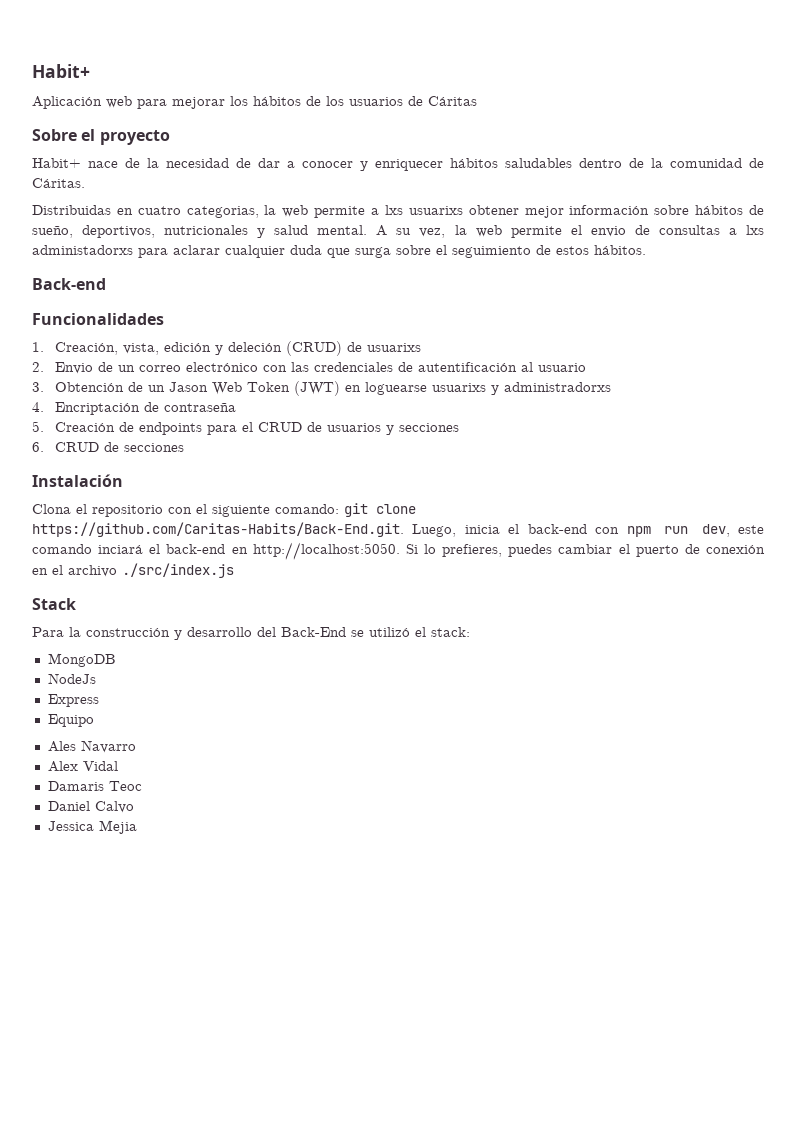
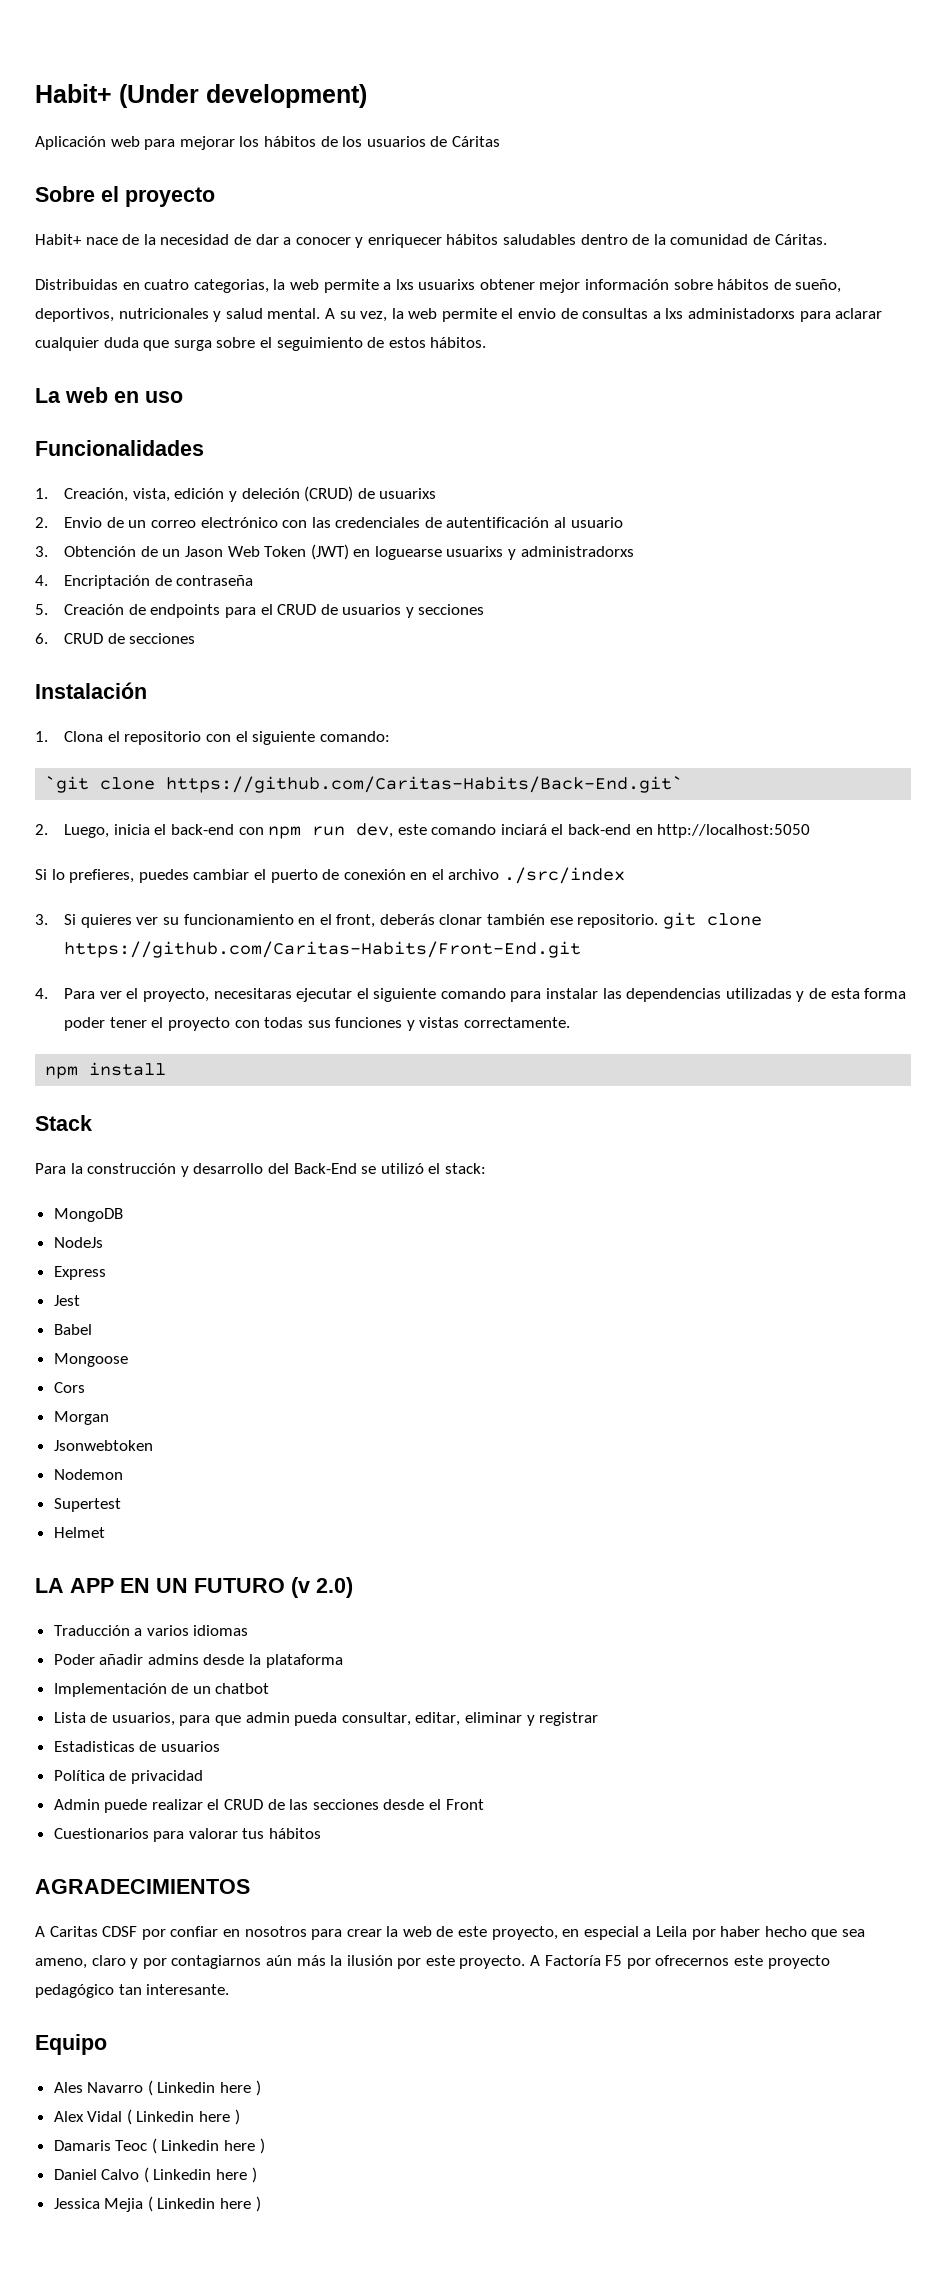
[32,64,90,78] Habit+ -> [35,84,367,108] Habit+ (Under development)
[32,278,106,290] Back-end -> [35,387,183,403] La web en uso
(123, 480) none -> [35,731,48,742] 1.
[344,503,416,517] [32,522,404,537] git clone https://github.com/Caritas-Habits/Back-End.git. -> [45,776,684,793] [35,824,48,835] // `git clone https://github.com/Caritas-Habits/Back-End.git` // 2.
[252,542,400,560] http://localhost:5050. -> [657,824,811,838] http://localhost:5050 //
[122,563,234,578] ./src/index.js -> [504,867,626,884] [35,912,762,929] [64,941,582,958] [35,988,907,1002] [64,1017,571,1031] [45,1062,167,1079] ./src/index // 3. Si quieres ver su funcionamiento en el front, deberás clonar también ese repositorio. git clone https://github.com/Caritas-Habits/Front-End.git // 4. Para ver el proyecto, necesitaras ejecutar el siguiente comando para instalar las dependencias utilizadas y de esta forma poder tener el proyecto con todas sus funciones y vistas correctamente. // npm install
[47,714,94,727] [47,740,136,753] [47,761,118,772] [47,781,142,791] [47,801,134,813] [47,820,137,834] Equipo // Ales Navarro // Alex Vidal // Damaris Teoc // Daniel Calvo // Jessica Mejia -> [53,1295,80,1306] [53,1324,92,1335] [53,1353,128,1367] [53,1382,85,1393] [53,1411,109,1425] [53,1440,153,1451] [53,1469,123,1480] [53,1498,121,1512] [53,1527,105,1538] [35,1577,353,1598] [53,1625,249,1636] [53,1654,343,1668] [53,1683,270,1697] [53,1712,599,1726] [53,1741,220,1752] [53,1770,203,1784] [53,1799,484,1813] [53,1828,322,1842] [35,1879,250,1894] [35,1926,865,1940] [35,1955,830,1969] [35,1984,230,1998] [35,2034,107,2055] [53,2080,261,2096] [53,2109,240,2125] [53,2138,265,2154] [53,2167,257,2183] [53,2196,261,2212] Jest // Babel // Mongoose // Cors // Morgan // Jsonwebtoken // Nodemon // Supertest // Helmet // LA APP EN UN FUTURO (v 2.0) // Traducción a varios idiomas // Poder añadir admins desde la plataforma // Implementación de un chatbot // Lista de usuarios, para que admin pueda consultar, editar, eliminar y registrar // Estadisticas de usuarios // Política de privacidad // Admin puede realizar el CRUD de las secciones desde el Front // Cuestionarios para valorar tus hábitos // AGRADECIMIENTOS // A Caritas CDSF por confiar en nosotros para crear la web de este proyecto, en especial a Leila por haber hecho que sea ameno, claro y por contagiarnos aún más la ilusión por este proyecto. A Factoría F5 por ofrecernos este proyecto pedagógico tan interesante. // Equipo // Ales Navarro ( Linkedin here ) // Alex Vidal ( Linkedin here ) // Damaris Teoc ( Linkedin here ) // Daniel Calvo ( Linkedin here ) // Jessica Mejia ( Linkedin here )

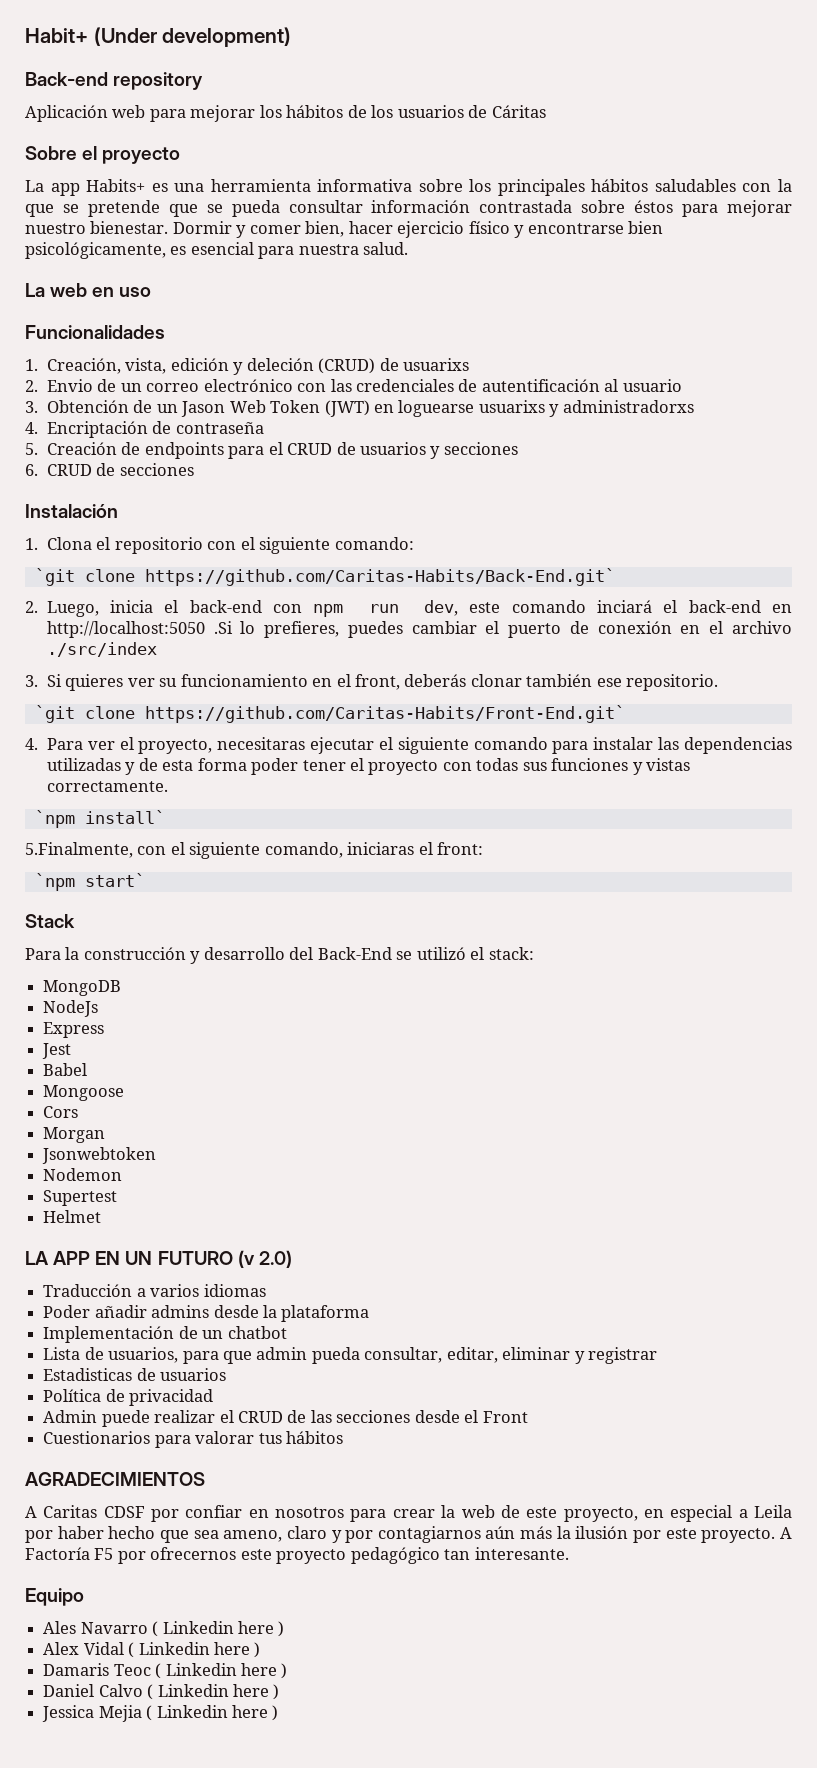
(367, 96) none -> [25,72,204,90] // Back-end repository
[35,234,827,248] [35,279,842,293] [35,308,883,322] [35,337,487,351] Habit+ nace de la necesidad de dar a conocer y enriquecer hábitos saludables dentro de la comunidad de Cáritas. // Distribuidas en cuatro categorias, la web permite a lxs usuarixs obtener mejor información sobre hábitos de sueño, deportivos, nutricionales y salud mental. A su vez, la web permite el envio de consultas a lxs administadorxs para aclarar cualquier duda que surga sobre el seguimiento de estos hábitos. -> [25,179,793,196] [25,200,792,217] [25,221,664,238] [25,242,409,259] La app Habits+ es una herramienta informativa sobre los principales hábitos saludables con la que se pretende que se pueda consultar información contrastada sobre éstos para mejorar nuestro bienestar. Dormir y comer bien, hacer ejercicio físico y encontrarse bien psicológicamente, es esencial para nuestra salud.
[35,869,47,880] // Si -> [213,621,233,634] .Si
[662,912,762,929] [64,941,582,958] git clone https://github.com/Caritas-Habits/Front-End.git -> [34,705,625,723] // `git clone https://github.com/Caritas-Habits/Front-End.git`
[45,1062,167,1079] npm install -> [34,810,165,828] [25,842,484,859] [34,873,145,891] `npm install` // 5.Finalmente, con el siguiente comando, iniciaras el front: // `npm start`

